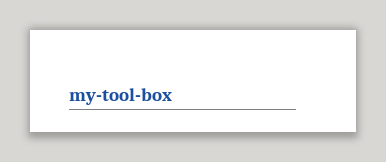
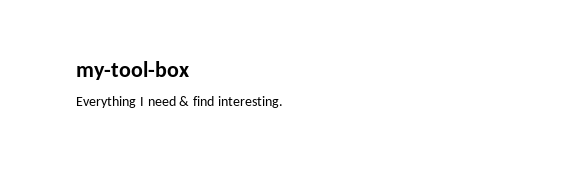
(172, 96) none -> [76,96,283,108] // Everything I need & find interesting.

